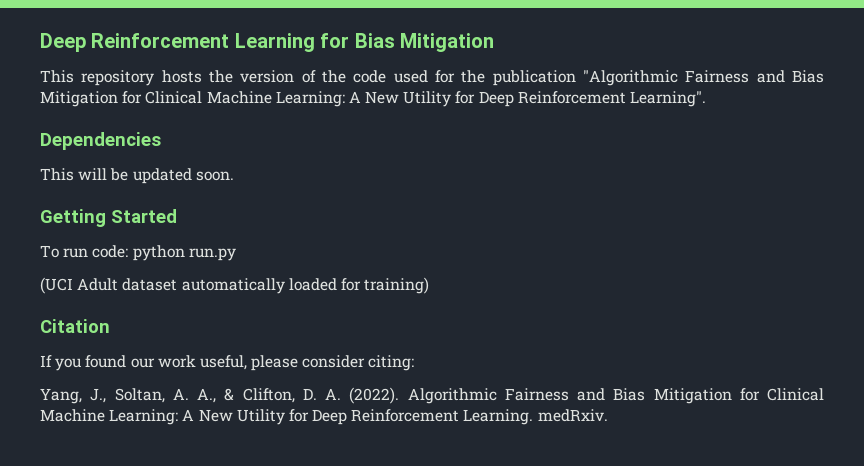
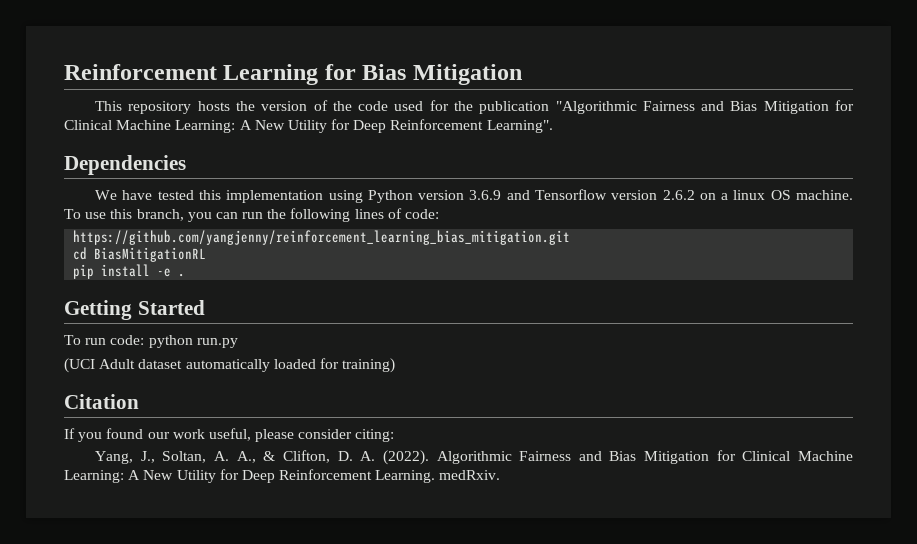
[40,33,86,52] Deep -> (64, 72) none
[40,168,234,184] This will be updated soon. -> [95,189,854,203] [64,208,440,222] [73,230,571,245] [73,247,207,262] [73,264,186,279] We have tested this implementation using Python version 3.6.9 and Tensorflow version 2.6.2 on a linux OS machine. To use this branch, you can run the following lines of code: // https://github.com/yangjenny/reinforcement_learning_bias_mitigation.git // cd BiasMitigationRL // pip install -e .

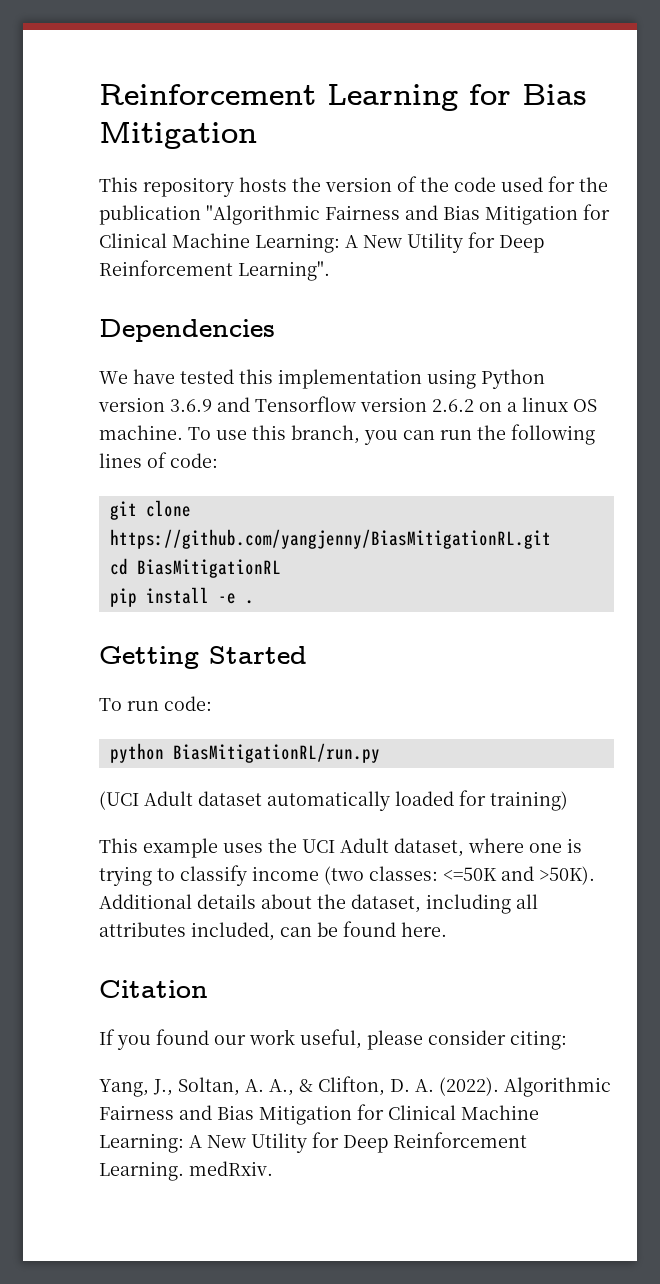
[73,230,571,245] https://github.com/yangjenny/reinforcement_learning_bias_mitigation.git -> [109,500,191,520] [109,529,551,549] git clone https://github.com/yangjenny/BiasMitigationRL.git
[148,335,238,348] python run.py -> [109,743,380,763] // python BiasMitigationRL/run.py
(396, 365) none -> [99,838,582,858] [99,865,595,886] [99,894,538,914] [99,921,447,941] // This example uses the UCI Adult dataset, where one is trying to classify income (two classes: <=50K and >50K). Additional details about the dataset, including all attributes included, can be found here.

